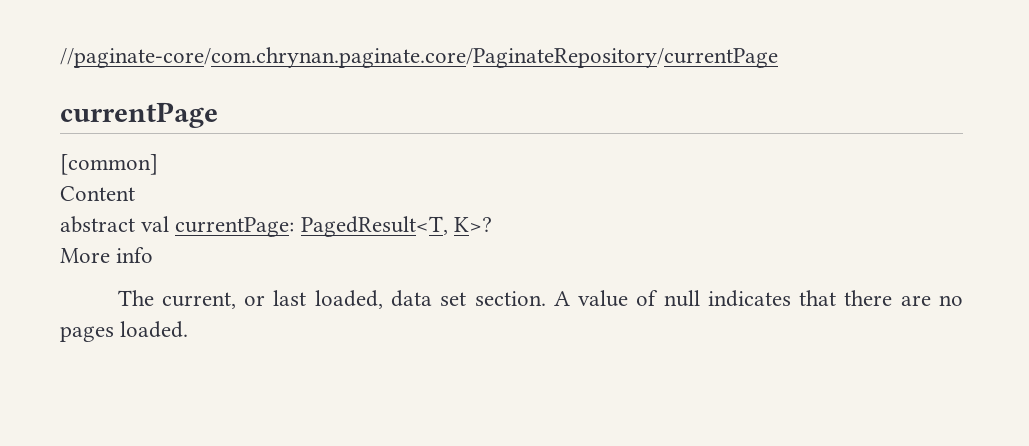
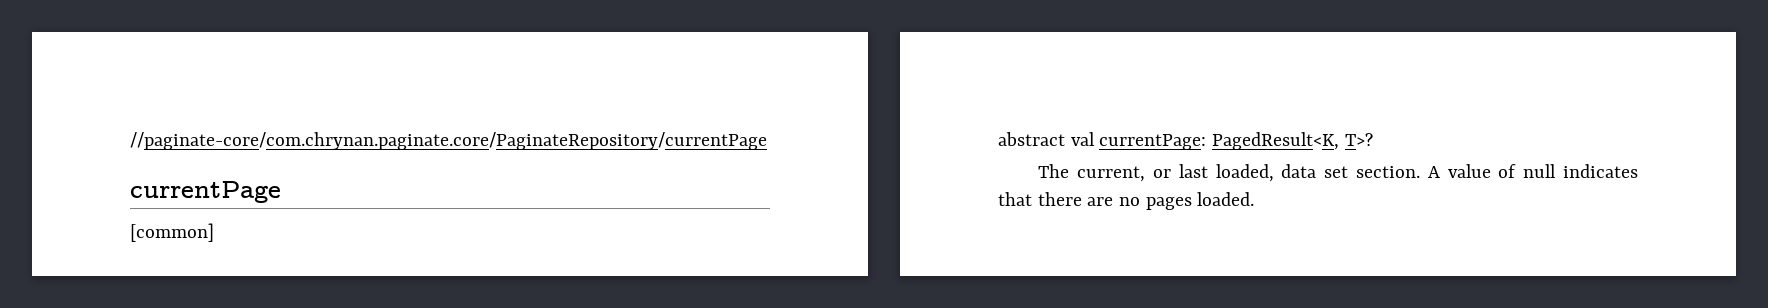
[60,186,135,201] // Content -> (214, 232) none
[300,216,492,237] [60,247,154,263] PagedResult<T, K>? // More info -> [1212,132,1373,150] PagedResult<K, T>?

